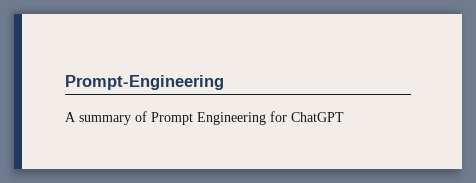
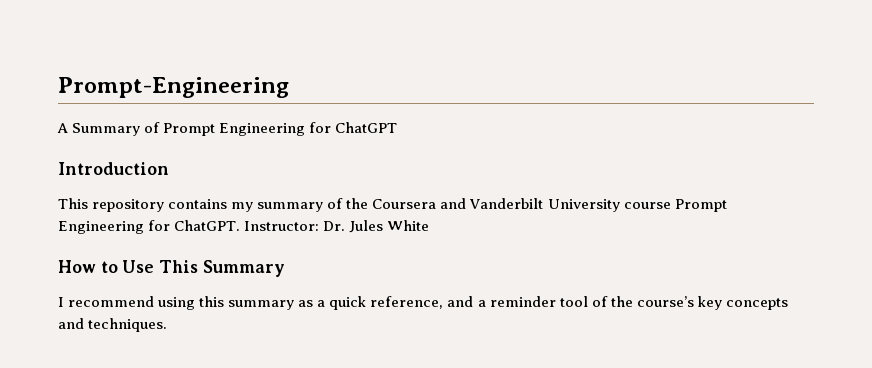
[79,115,131,125] summary -> [72,123,141,136] Summary
(344, 117) none -> [58,162,169,175] [58,198,727,212] [58,220,430,234] [58,260,285,277] [58,296,788,310] [58,318,168,332] // Introduction // This repository contains my summary of the Coursera and Vanderbilt University course Prompt Engineering for ChatGPT. Instructor: Dr. Jules White // How to Use This Summary // I recommend using this summary as a quick reference, and a reminder tool of the course’s key concepts and techniques.

